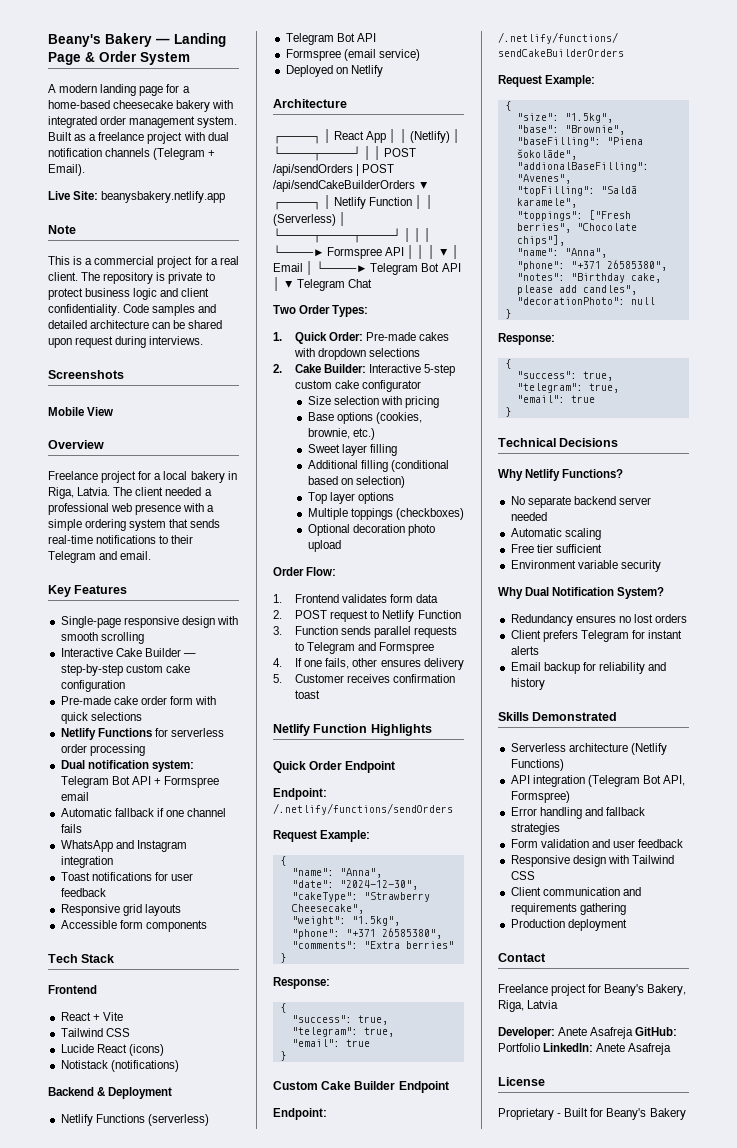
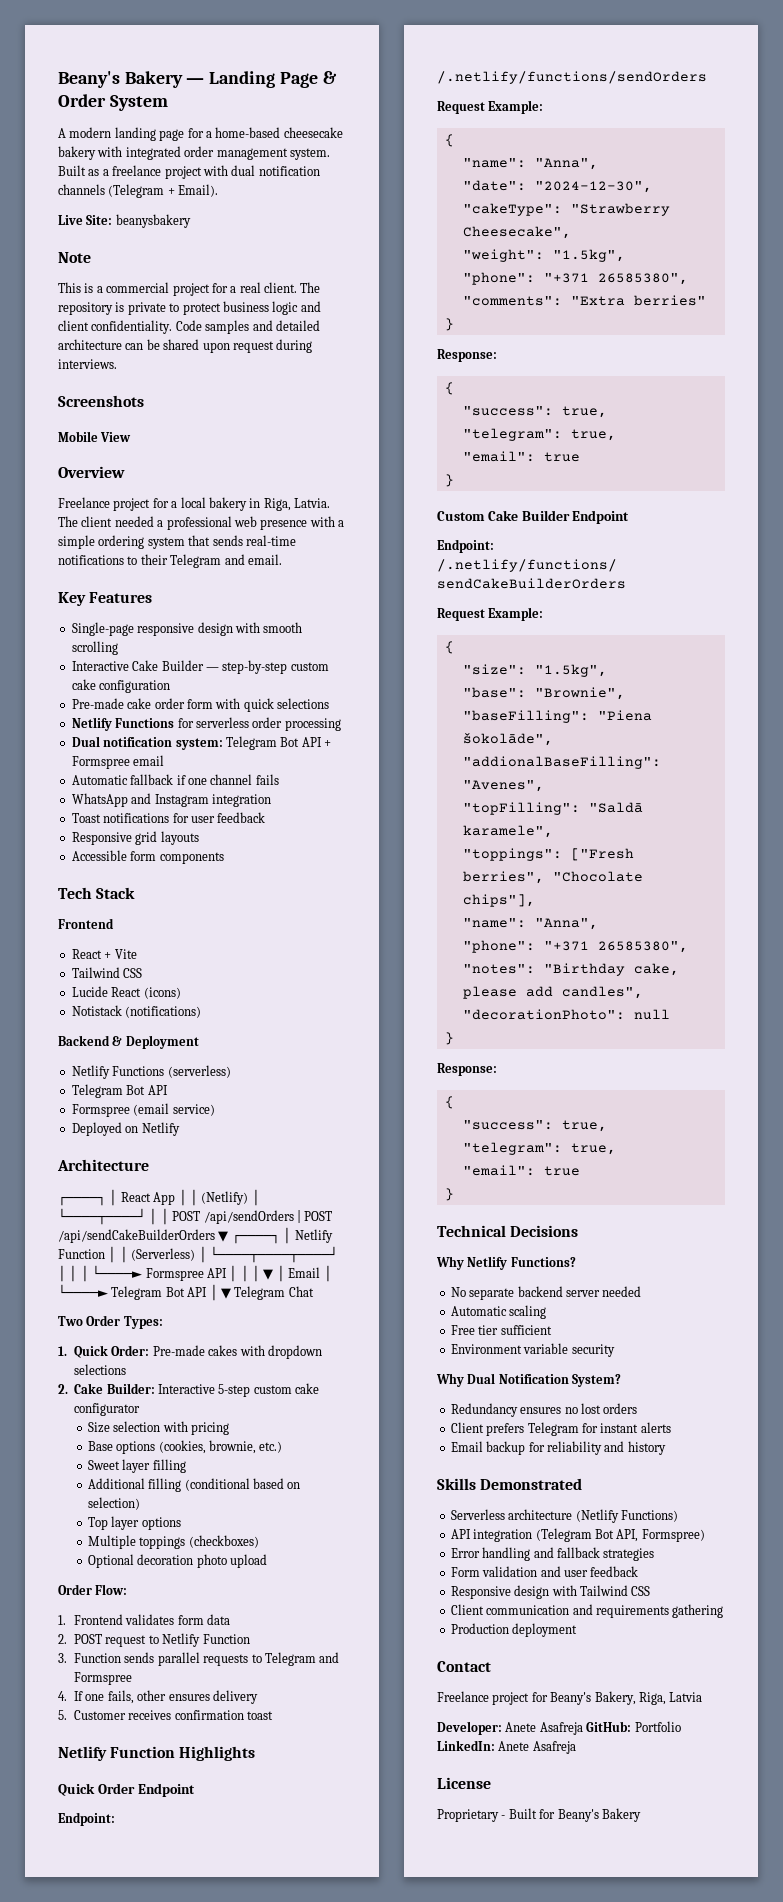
[101,191,226,203] beanysbakery.netlify.app -> [115,214,191,228] beanysbakery

